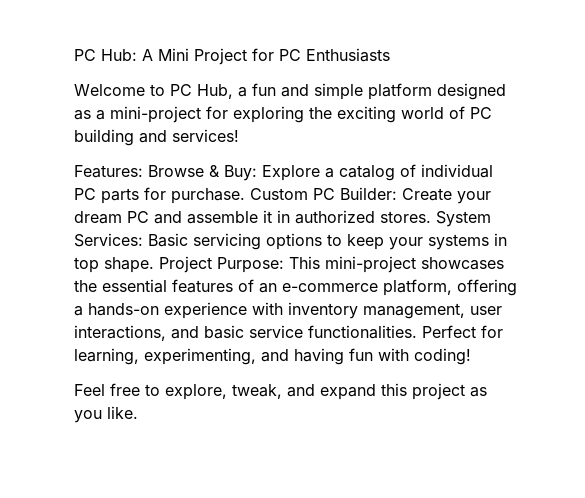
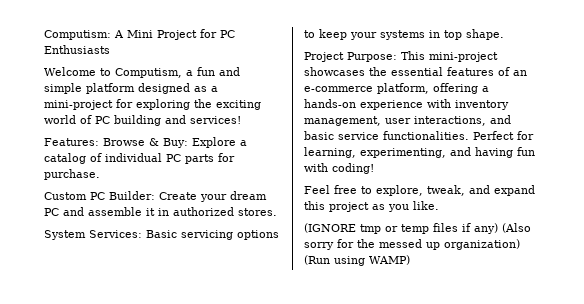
[74,49,137,61] PC Hub: -> [44,30,111,40] Computism:
[170,84,233,99] PC Hub, -> [115,68,182,78] Computism,
(245, 196) none -> (100, 174) //
(431, 217) none -> (277, 212) //
(154, 265) none -> (504, 34) //
(138, 412) none -> [304,223,531,234] [304,239,520,250] [304,255,410,266] // (IGNORE tmp or temp files if any) (Also sorry for the messed up organization) (Run using WAMP)

